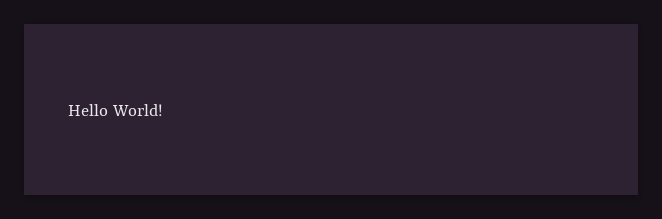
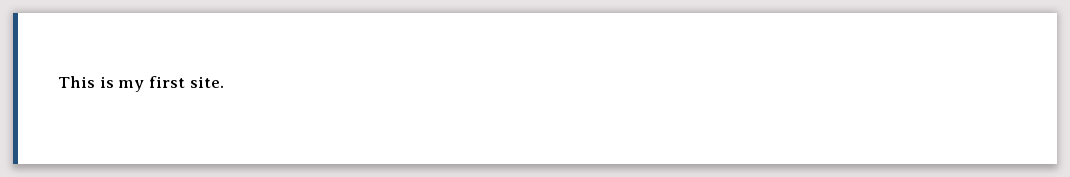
[68,104,163,116] Hello World! -> [58,76,224,92] This is my first site.

